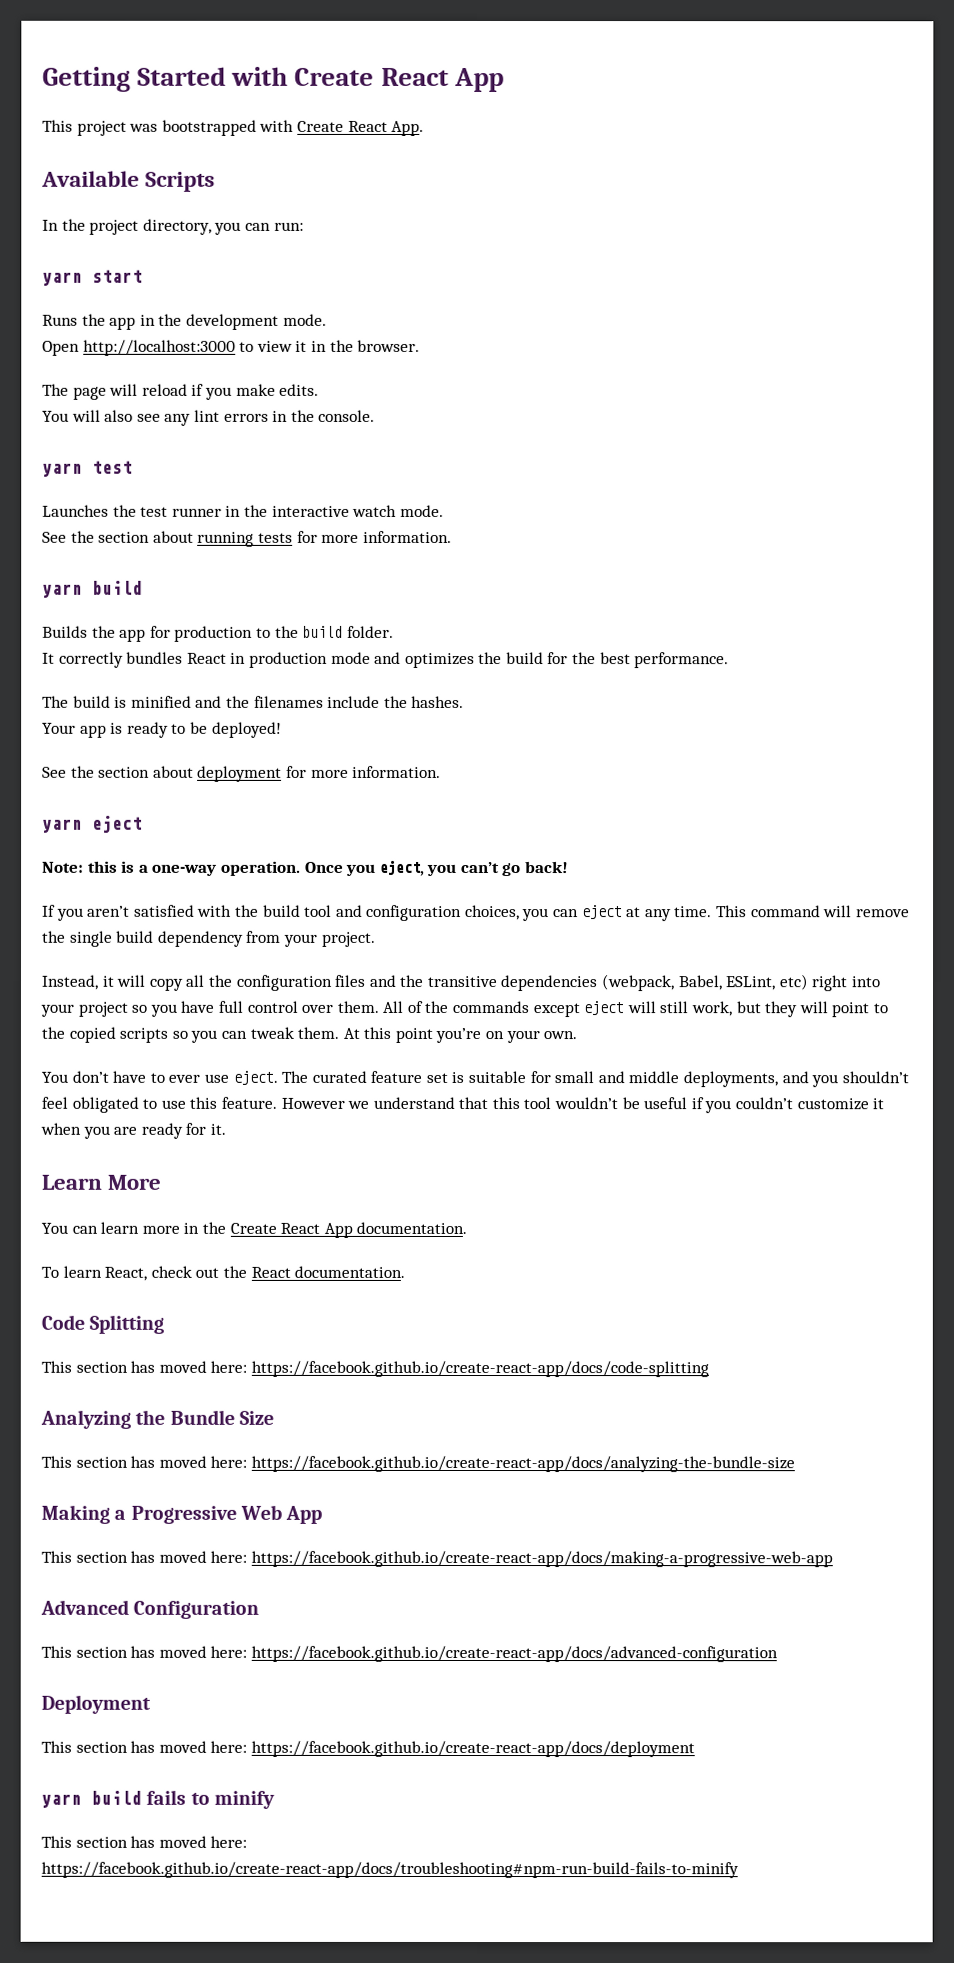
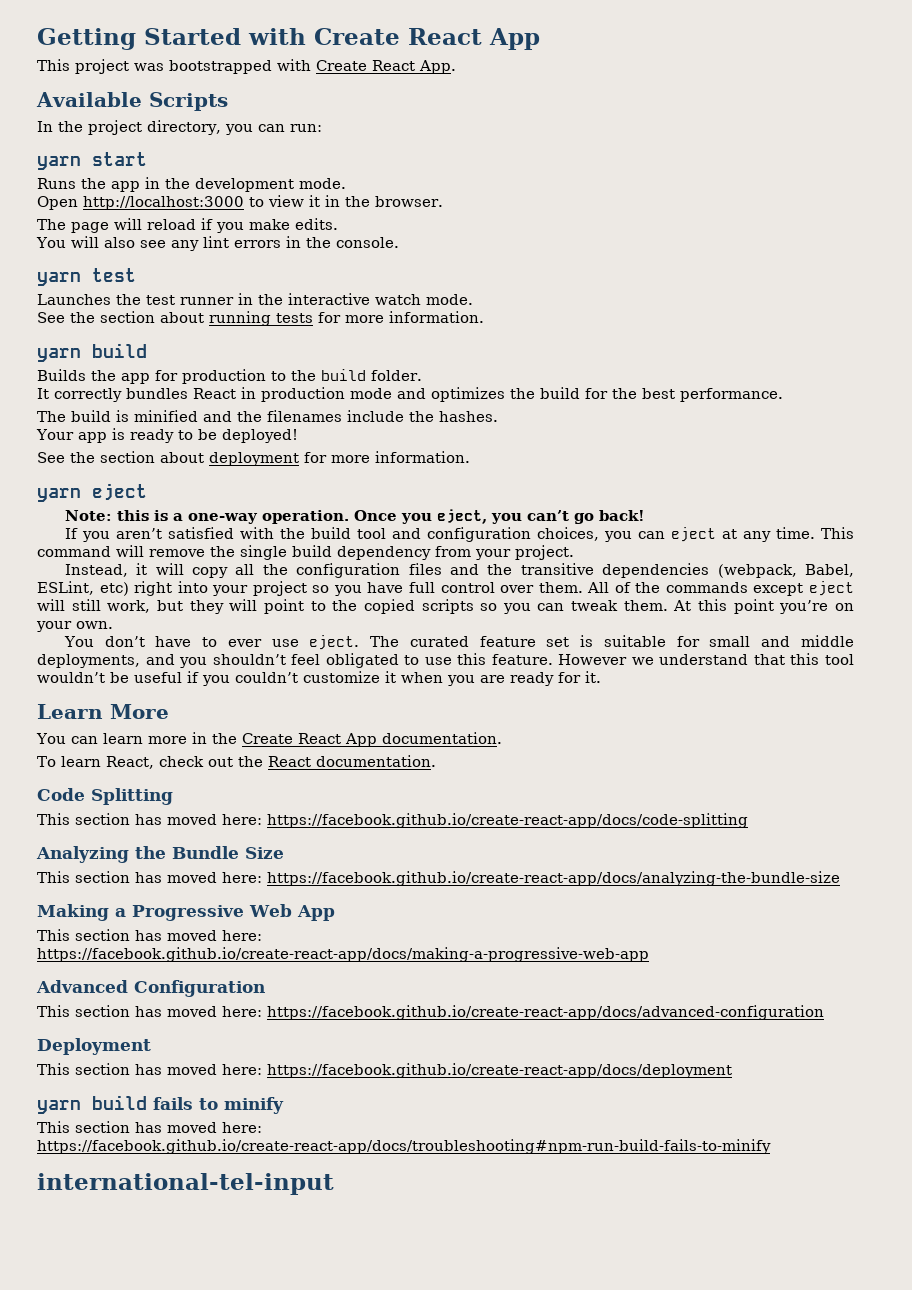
(739, 1870) none -> [37,1173,334,1195] // international-tel-input

